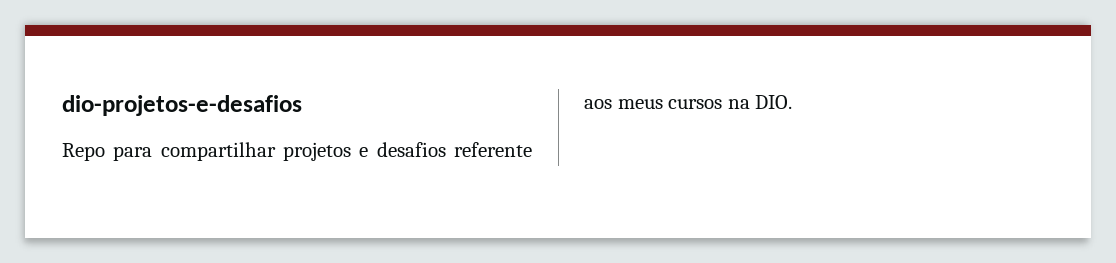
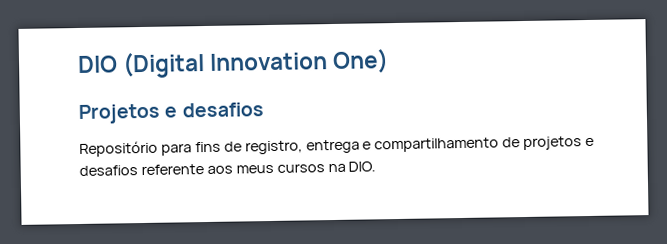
[62,95,302,116] [62,142,276,161] dio-projetos-e-desafios // Repo para compartilhar -> [77,48,390,79] [78,102,264,124] [79,137,521,157] DIO (Digital Innovation One) // Projetos e desafios // Repositório para fins de registro, entrega e compartilhamento de

